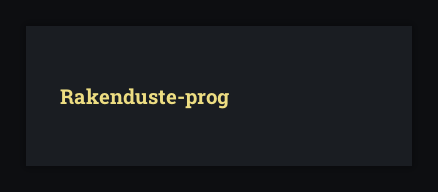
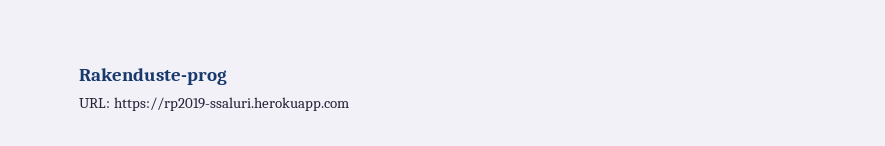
(229, 98) none -> [79,97,349,111] // URL: https://rp2019-ssaluri.herokuapp.com

